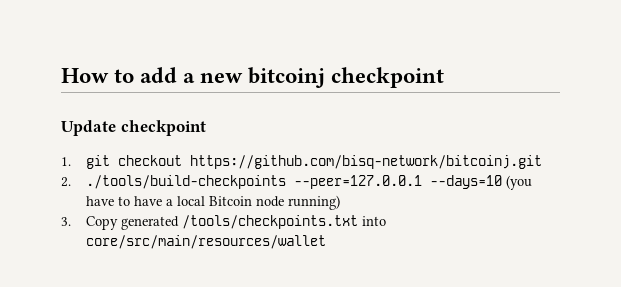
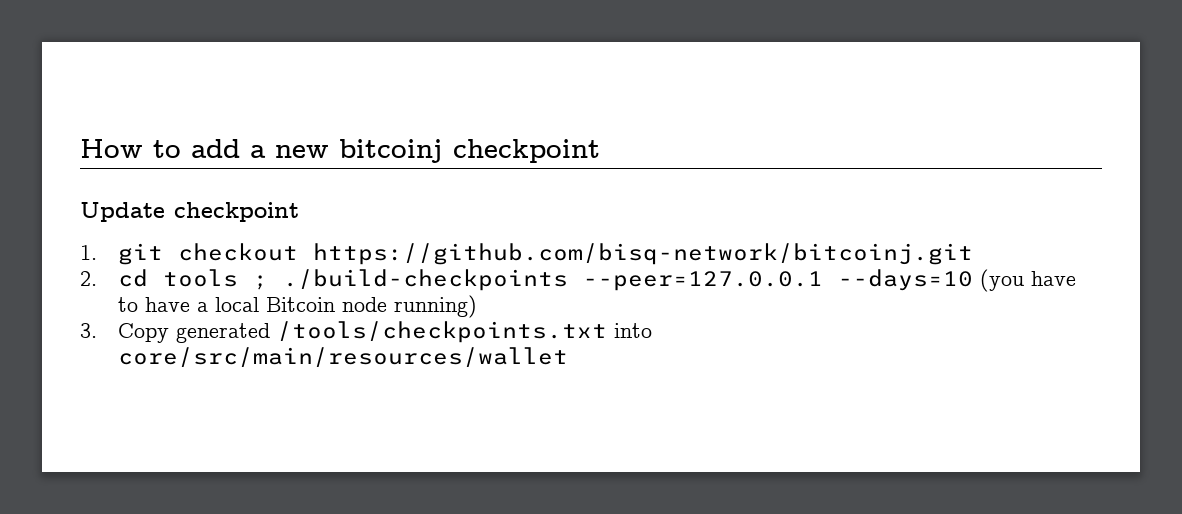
[86,175,287,189] ./tools/build-checkpoints -> [117,269,568,291] cd tools ; ./build-checkpoints

